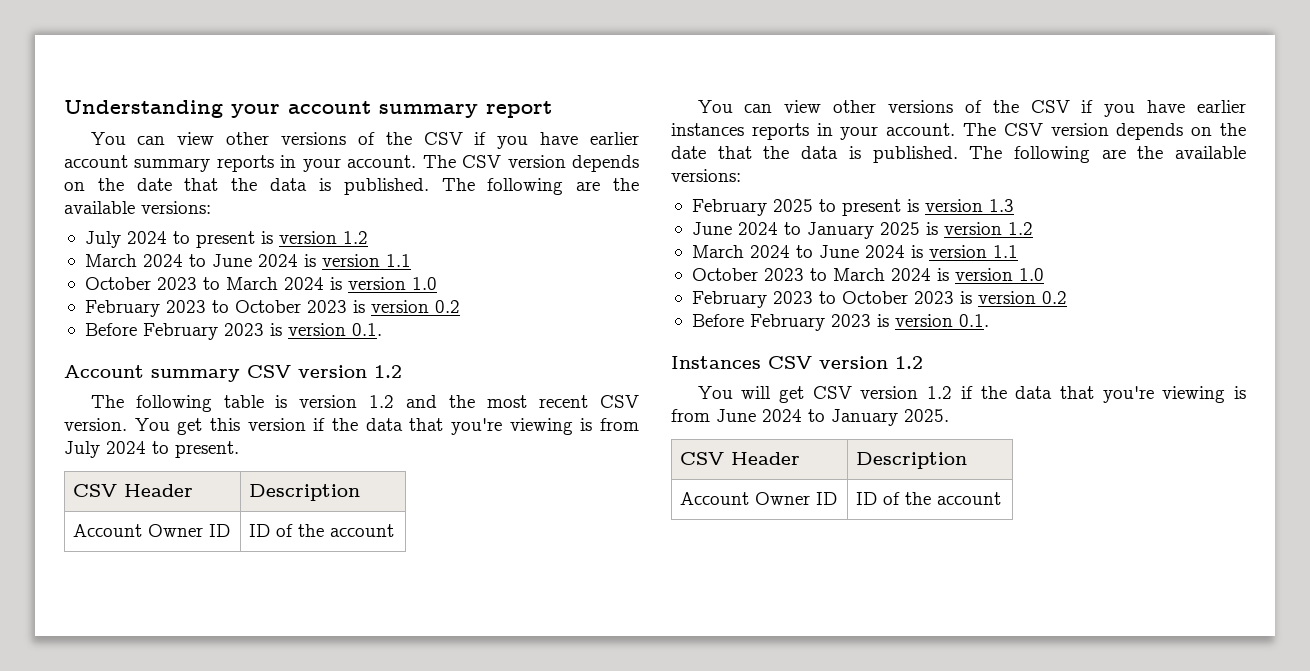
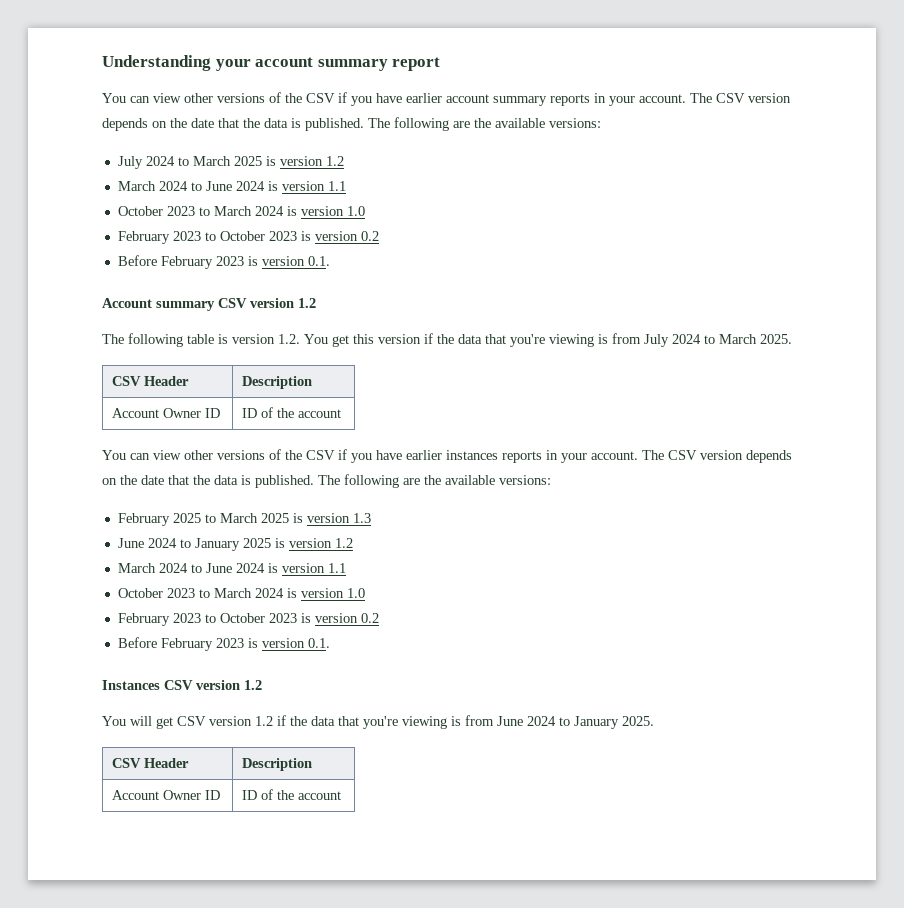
[195,231,255,248] present -> [192,156,262,166] March 2025
[369,395,639,408] [64,418,127,431] 1.2 and the most recent CSV version. -> [278,334,300,344] 1.2.
[175,441,239,458] present. -> [719,334,792,344] March 2025.
[841,199,901,216] present -> [219,513,289,523] March 2025

